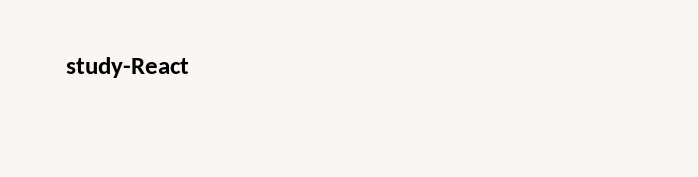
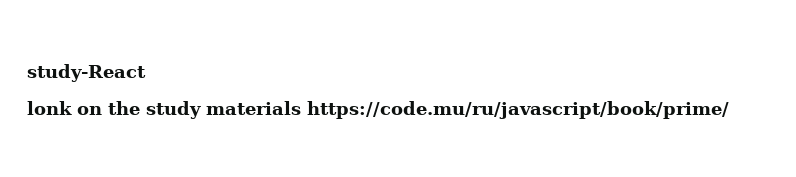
(189, 67) none -> [27,101,729,119] // lonk on the study materials https://code.mu/ru/javascript/book/prime/

